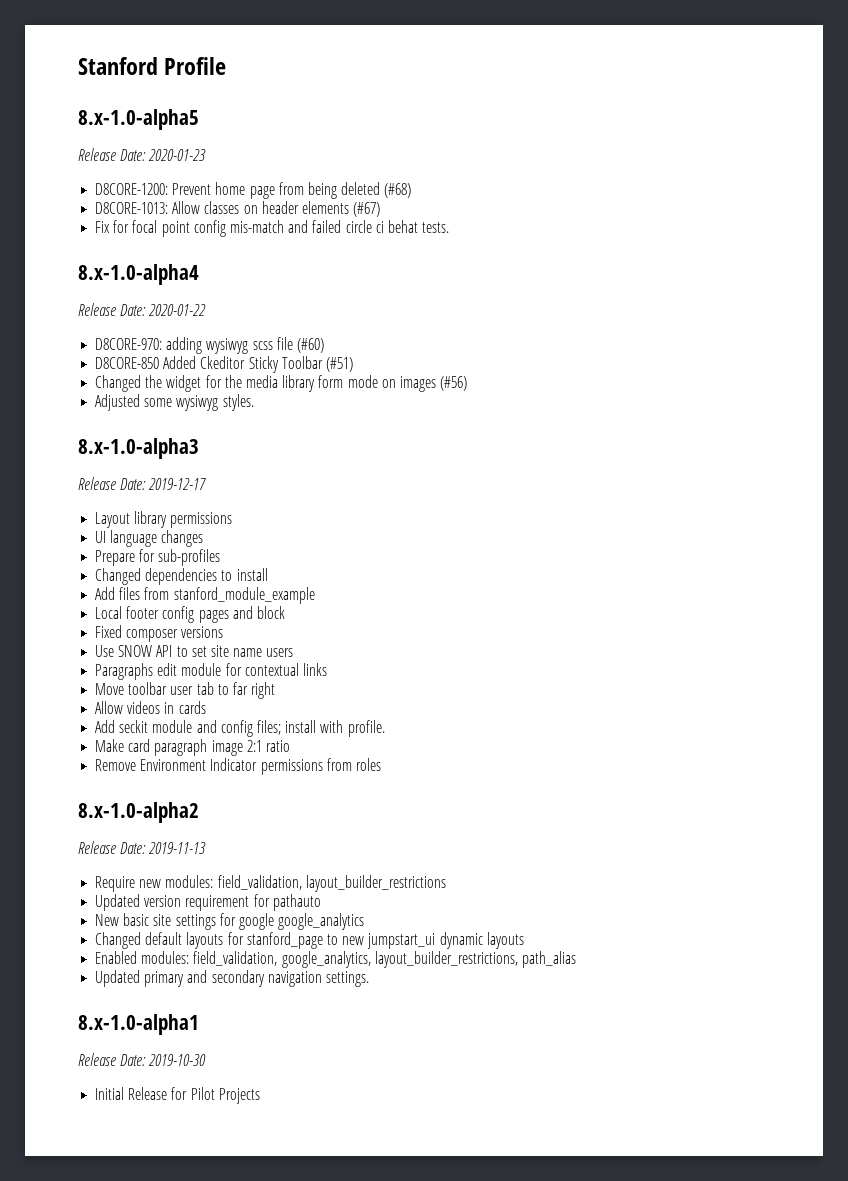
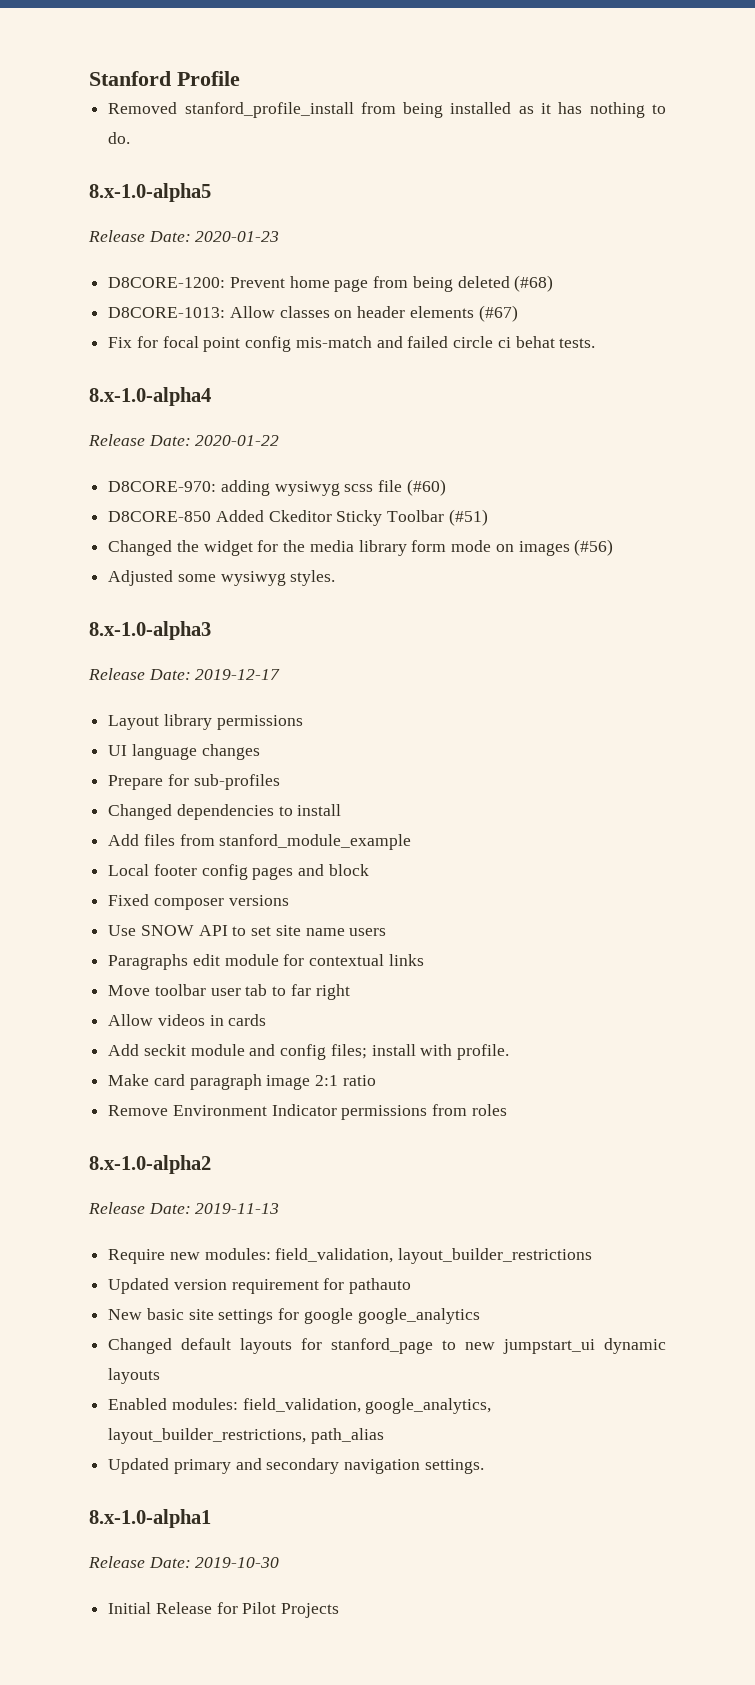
(227, 66) none -> [108,102,666,118] [108,132,131,144] // Removed stanford_profile_install from being installed as it has nothing to do.

